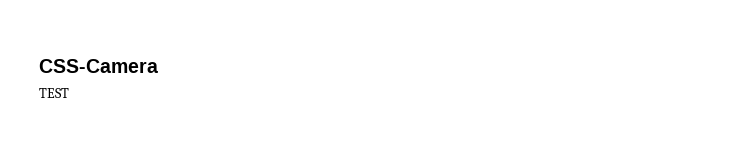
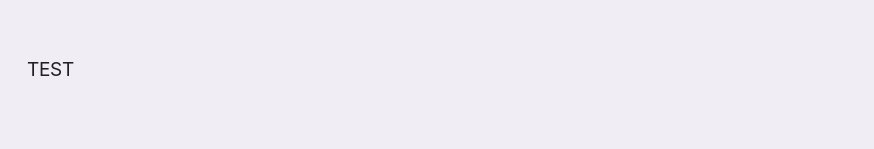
[39,59,158,73] CSS-Camera // -> (27, 69) none

